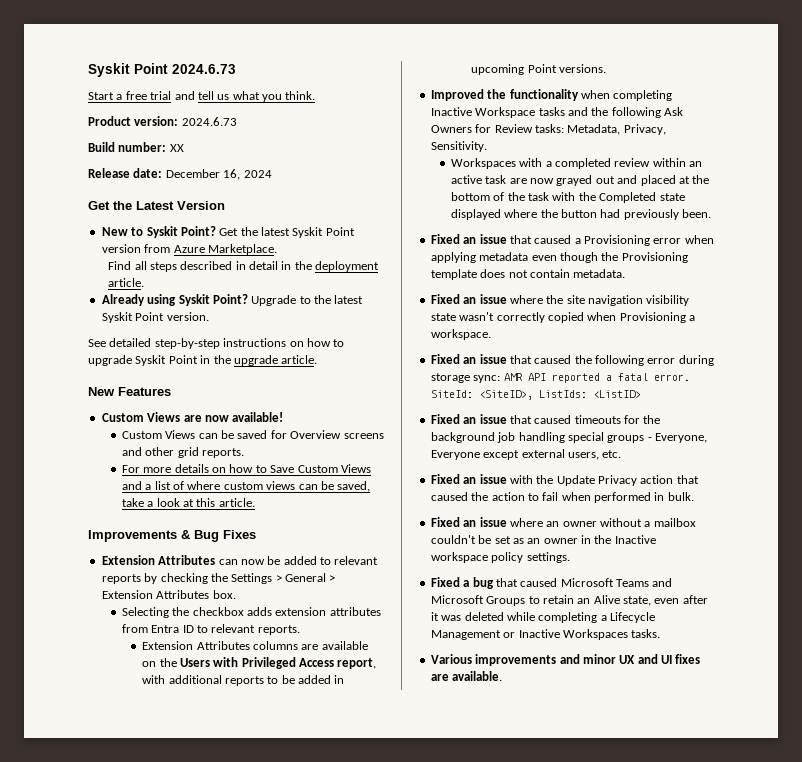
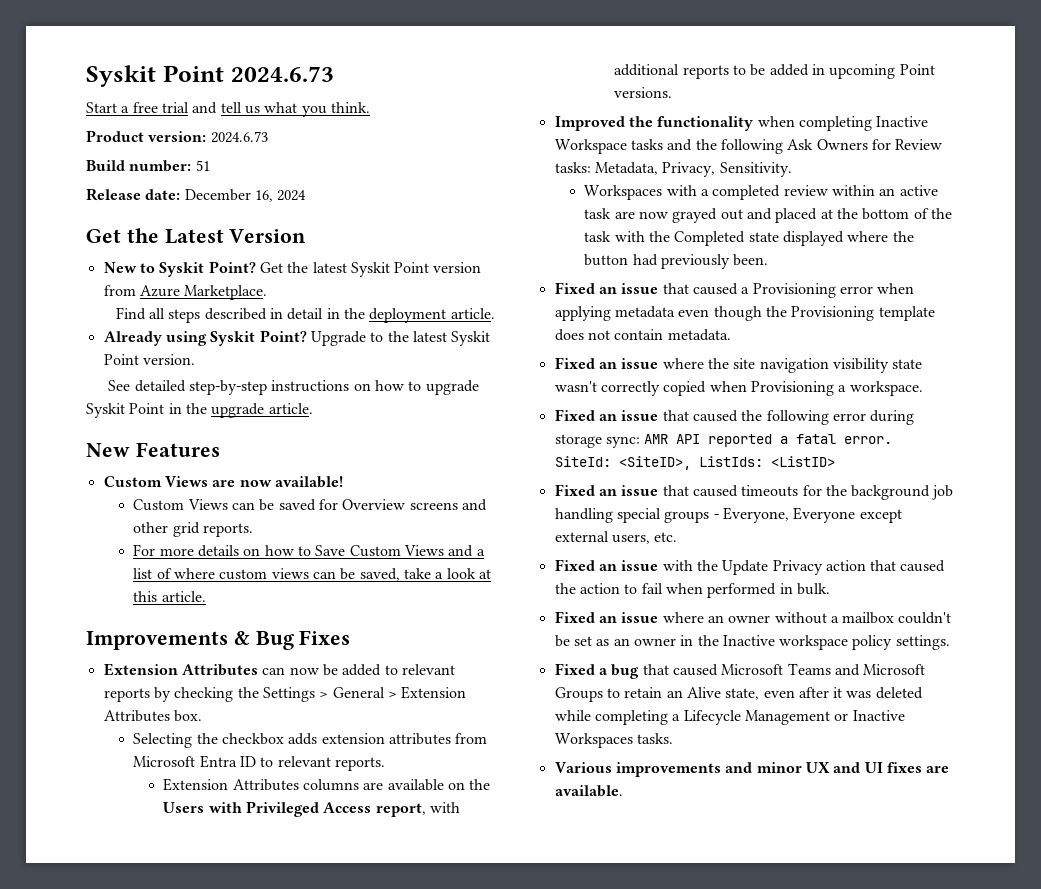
[169,144,184,152] XX -> [195,160,210,171] 51
(148, 628) none -> [133,756,196,767] Microsoft

